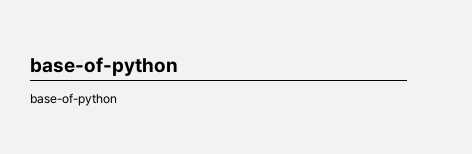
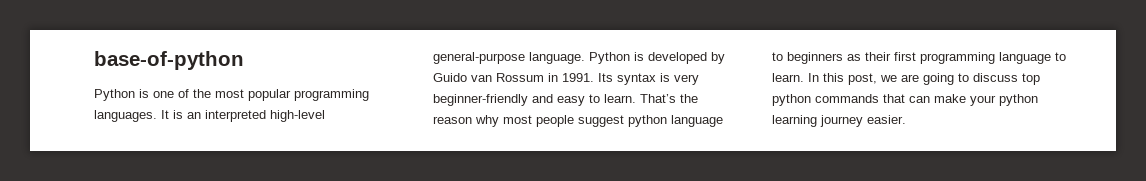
[30,93,117,106] base-of-python -> [94,89,369,101] [94,110,325,122] [433,52,725,64] [433,73,699,85] [433,94,698,106] [433,115,723,127] [772,52,1066,64] [772,73,1040,85] [772,94,1038,106] [772,115,906,127] Python is one of the most popular programming languages. It is an interpreted high-level general-purpose language. Python is developed by Guido van Rossum in 1991. Its syntax is very beginner-friendly and easy to learn. That’s the reason why most people suggest python language to beginners as their first programming language to learn. In this post, we are going to discuss top python commands that can make your python learning journey easier.

